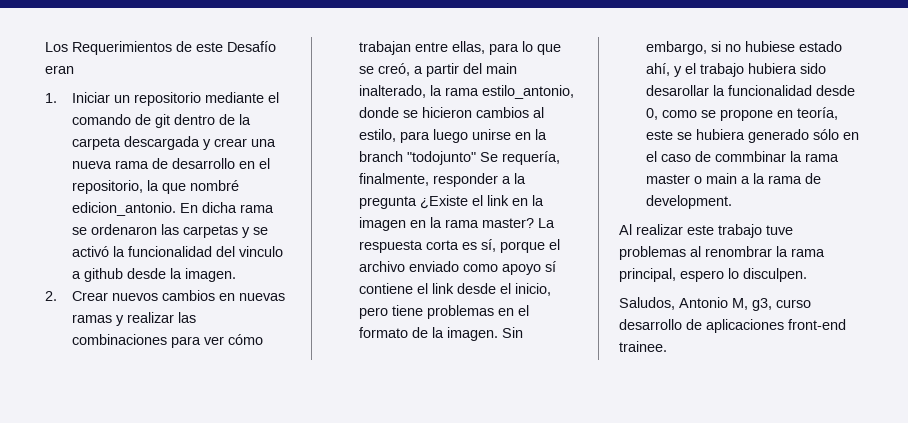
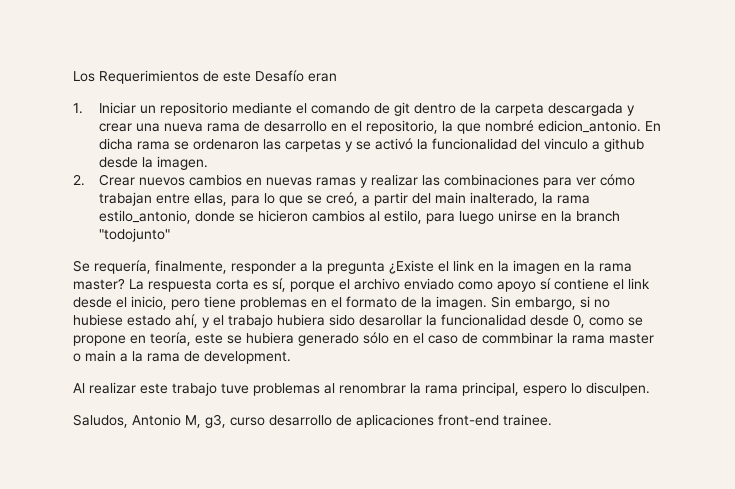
(477, 158) none -> (170, 235) //

